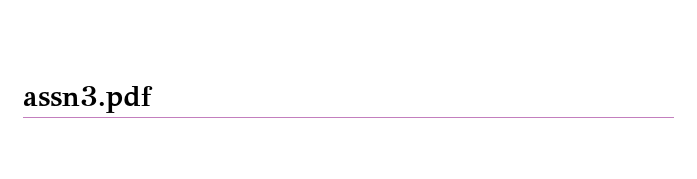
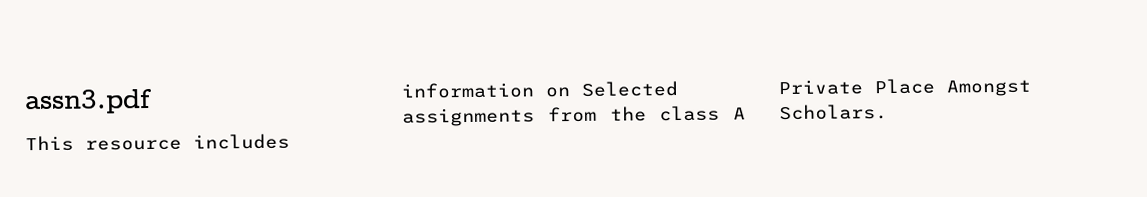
(153, 99) none -> [25,133,290,152] [401,81,678,99] [402,105,746,127] [778,78,1031,97] [779,104,888,121] // This resource includes information on Selected assignments from the class A Private Place Amongst Scholars.

